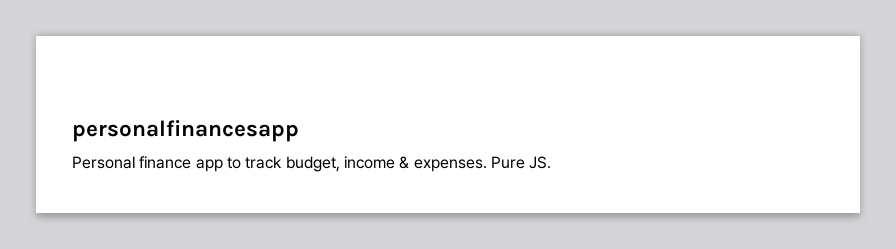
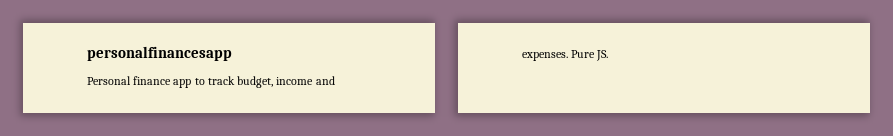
[399,156,410,169] & -> [315,76,335,85] and

